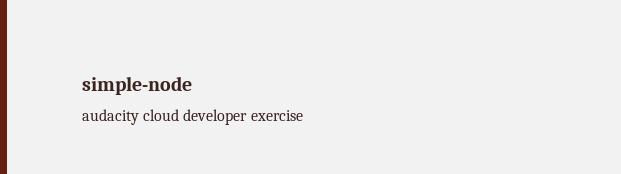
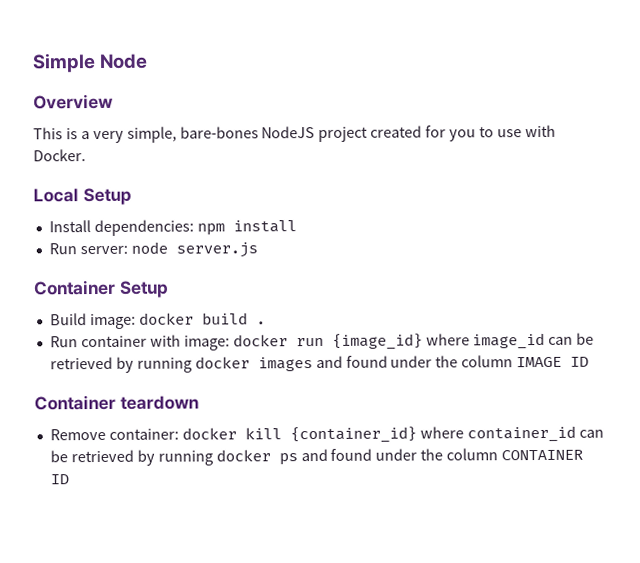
[82,76,192,95] [82,109,303,125] simple-node // audacity cloud developer exercise -> [32,53,149,73] [33,93,114,110] [33,124,556,144] [33,149,86,162] [33,187,132,206] [48,219,297,237] [48,241,258,258] [33,279,169,298] [49,312,266,330] [49,332,595,351] [49,355,590,373] [34,394,199,411] [49,425,604,444] [49,448,584,466] [49,474,69,485] Simple Node // Overview // This is a very simple, bare-bones NodeJS project created for you to use with Docker. // Local Setup // Install dependencies: npm install // Run server: node server.js // Container Setup // Build image: docker build . // Run container with image: docker run {image_id} where image_id can be retrieved by running docker images and found under the column IMAGE ID // Container teardown // Remove container: docker kill {container_id} where container_id can be retrieved by running docker ps and found under the column CONTAINER ID

